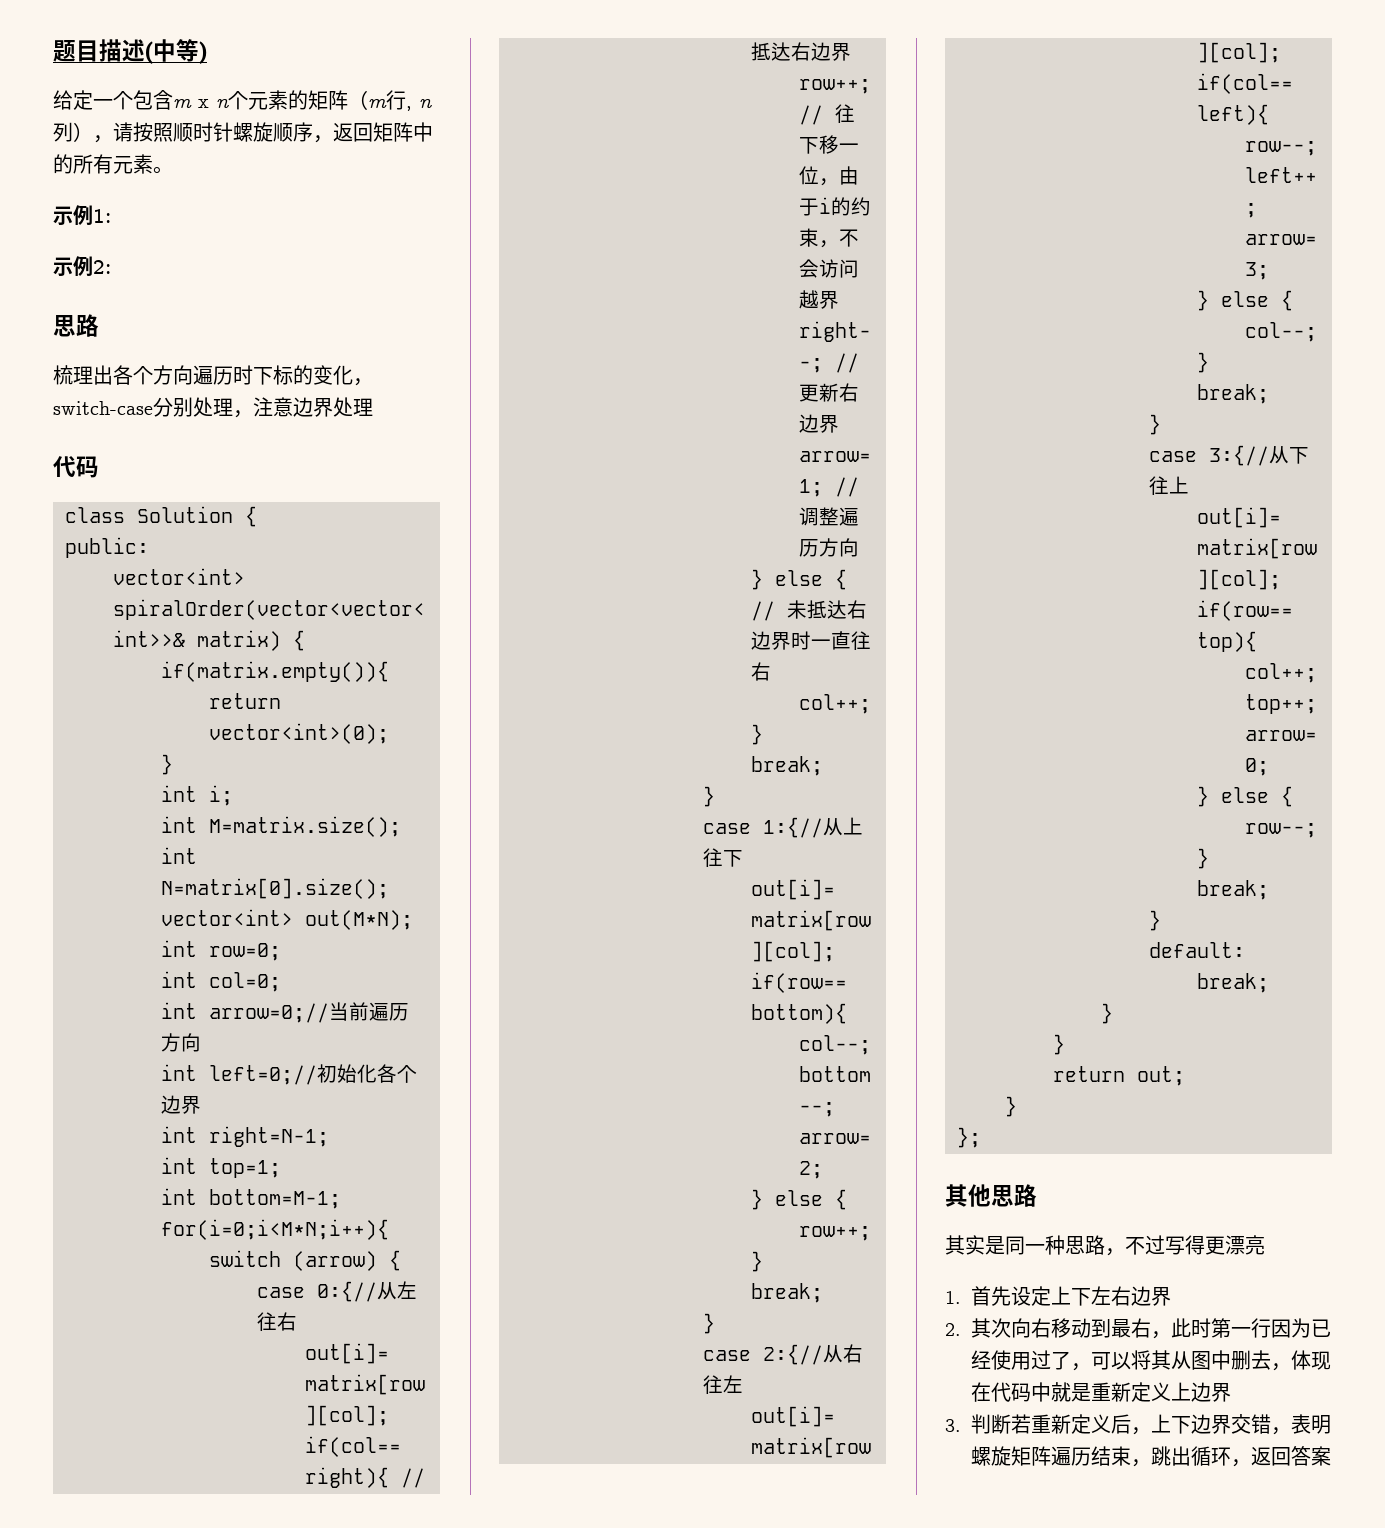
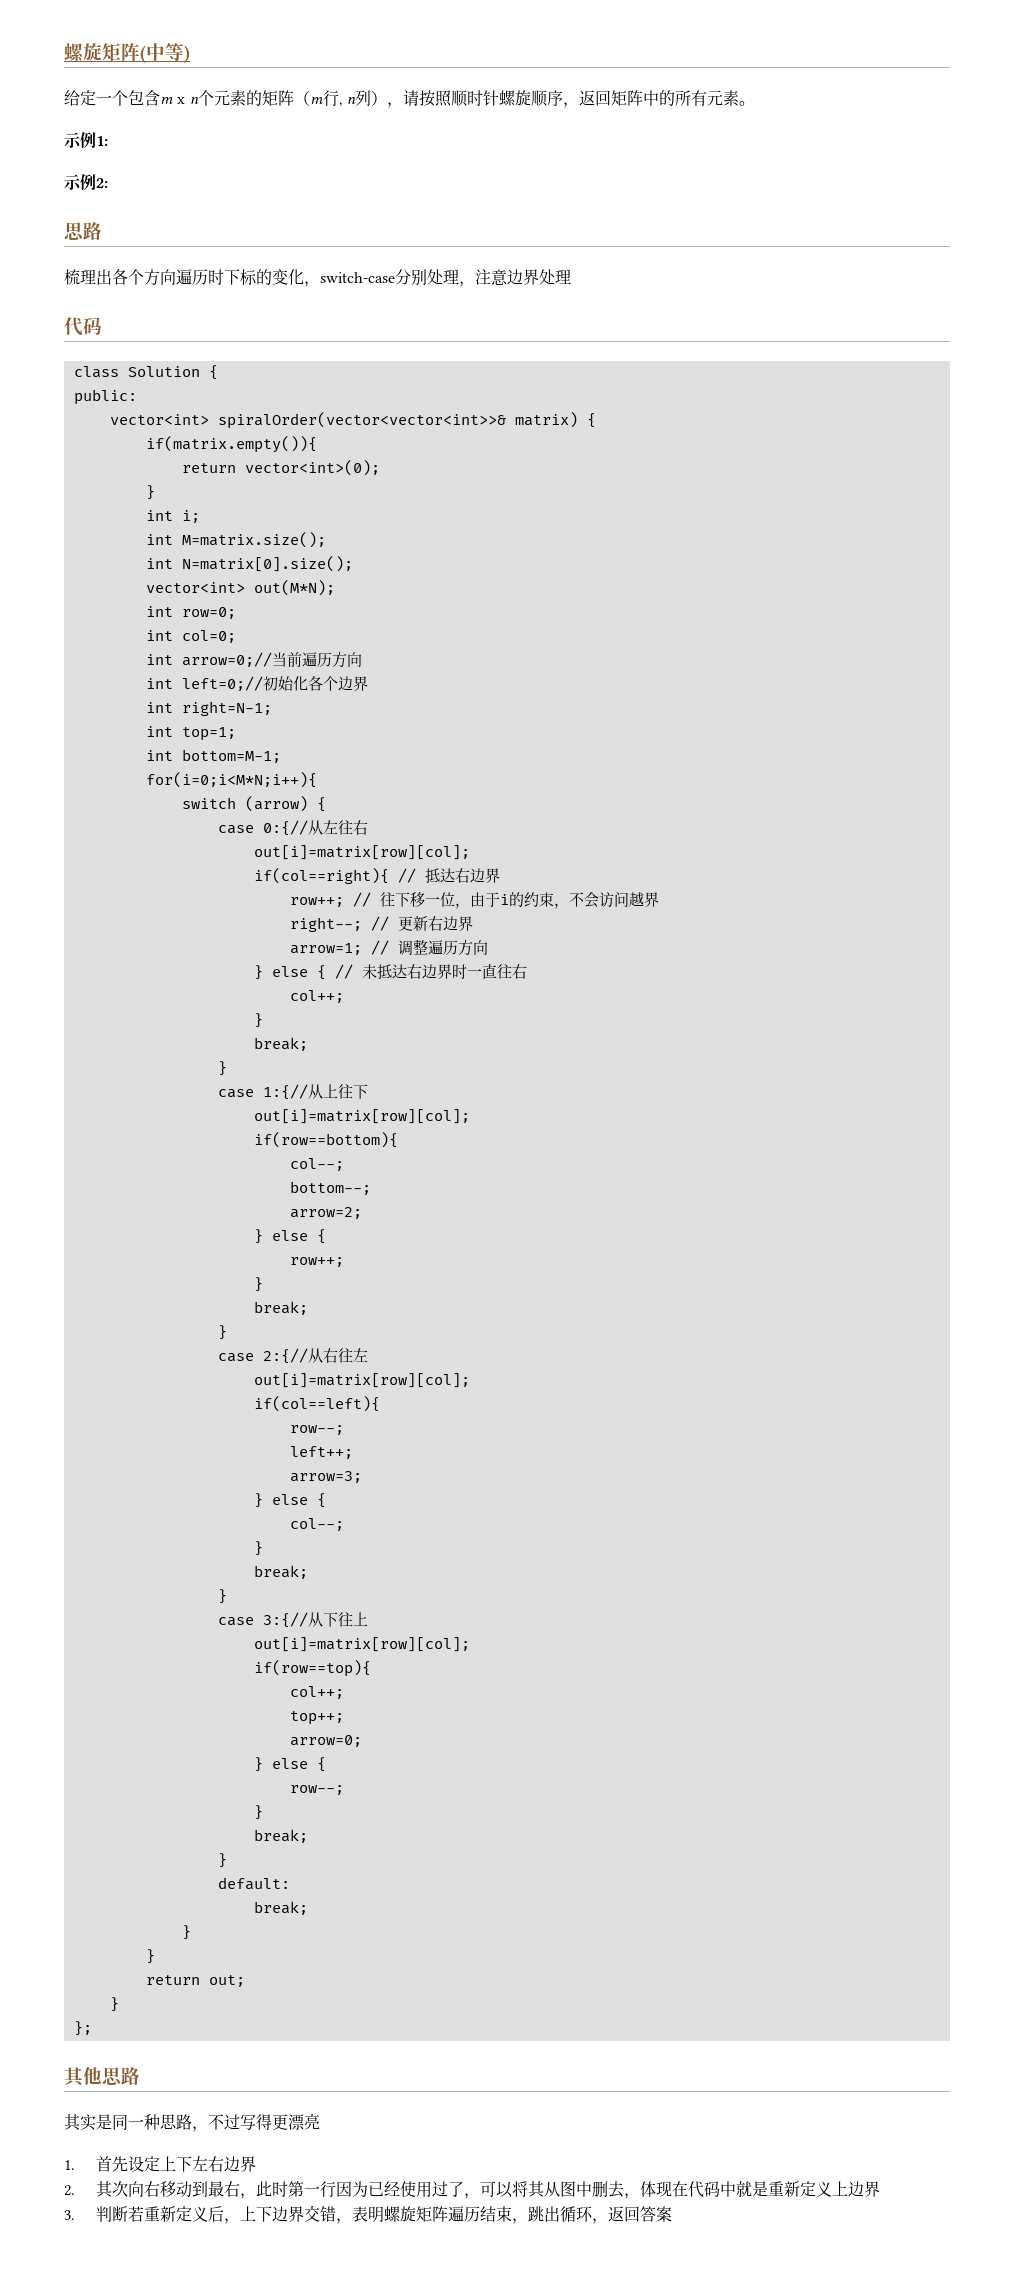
[53,39,145,62] 题目描述 -> [64,43,140,62] 螺旋矩阵

